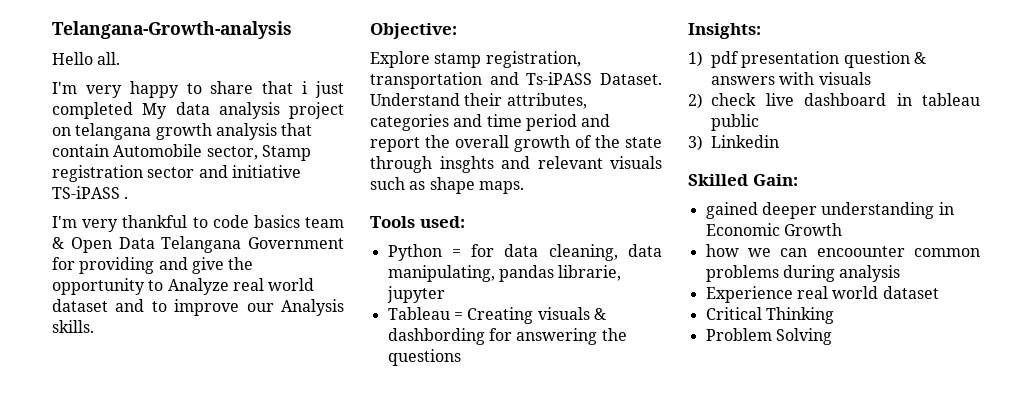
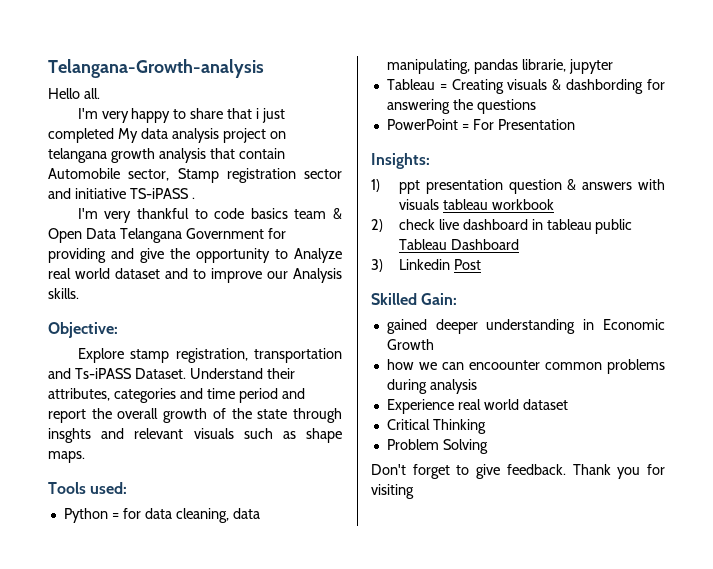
(461, 357) none -> [386,119,575,130] // PowerPoint = For Presentation
[711,51,740,68] pdf -> [398,180,420,194] ppt
(871, 78) none -> [442,199,554,210] tableau workbook
(760, 122) none -> [398,239,519,250] Tableau Dashboard
(780, 141) none -> [453,259,481,270] Post
(832, 336) none -> [371,464,665,479] [371,484,414,499] // Don't forget to give feedback. Thank you for visiting

